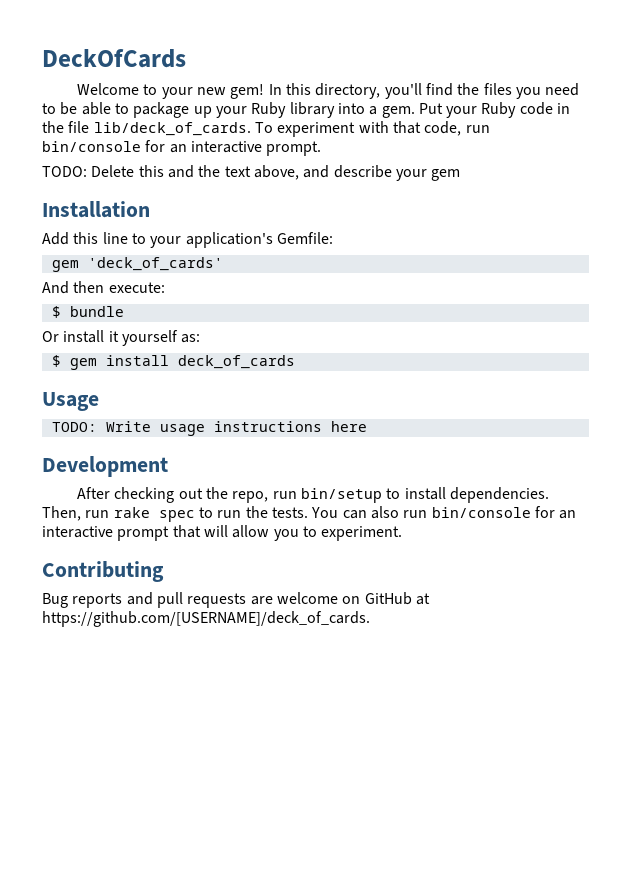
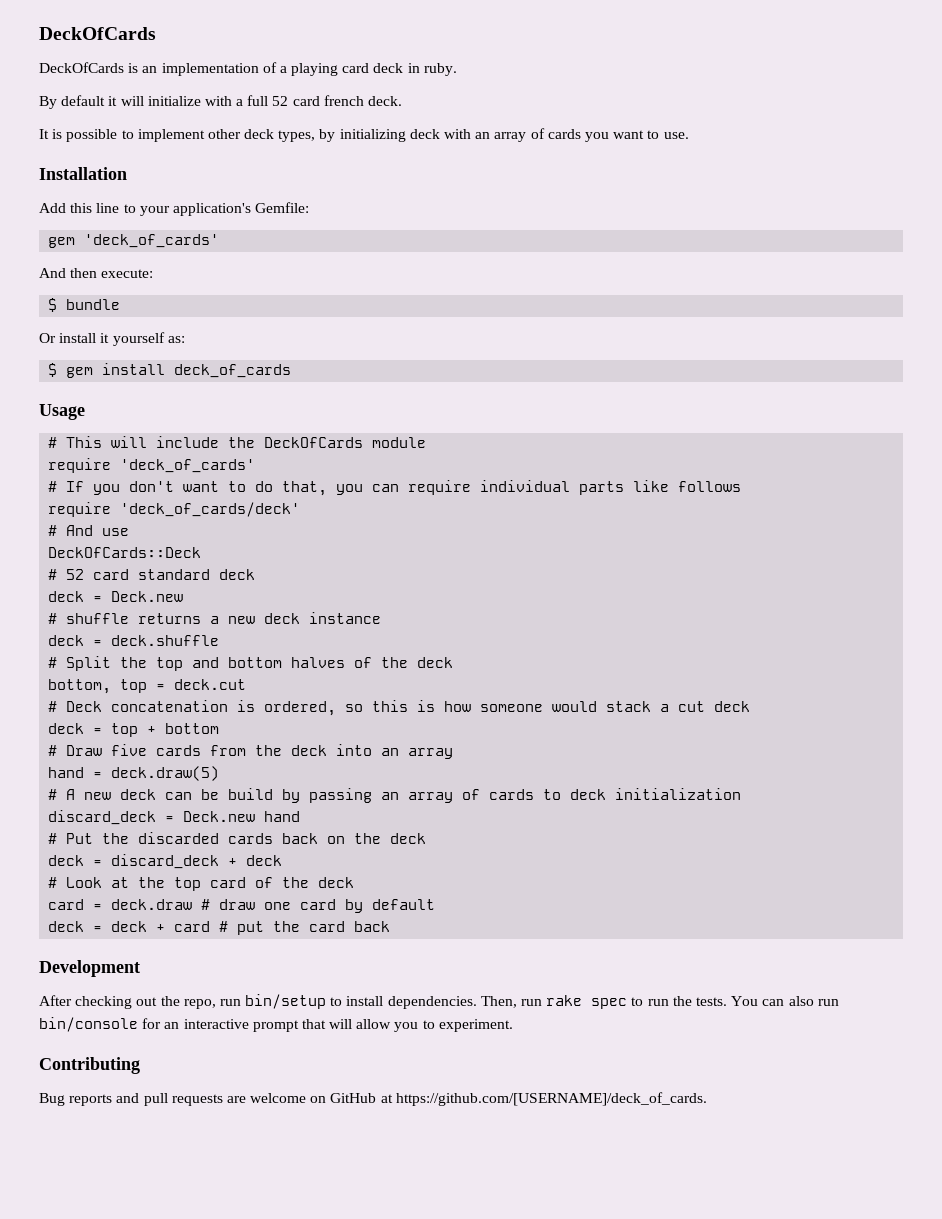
[76,83,580,99] [42,102,571,118] [42,121,490,137] [42,140,322,156] [42,165,461,181] Welcome to your new gem! In this directory, you'll find the files you need to be able to package up your Ruby library into a gem. Put your Ruby code in the file lib/deck_of_cards. To experiment with that code, run bin/console for an interactive prompt. // TODO: Delete this and the text above, and describe your gem -> [39,62,457,76] [39,95,403,109] [39,128,689,142] DeckOfCards is an implementation of a playing card deck in ruby. // By default it will initialize with a full 52 card french deck. // It is possible to implement other deck types, by initializing deck with an array of cards you want to use.
[51,421,367,436] TODO: Write usage instructions here -> [48,436,427,448] [48,458,256,473] [48,480,742,496] [48,502,301,517] [48,525,130,536] [48,547,202,558] [48,569,256,580] [48,591,184,602] [48,612,382,624] [48,635,220,646] [48,656,454,671] [48,679,247,694] [48,700,751,716] [48,723,220,737] [48,744,454,759] [48,766,220,781] [48,788,742,803] [48,810,301,825] [48,832,427,844] [48,854,283,869] [48,877,355,891] [48,899,436,913] [48,921,391,935] # This will include the DeckOfCards module // require 'deck_of_cards' // # If you don't want to do that, you can require individual parts like follows // require 'deck_of_cards/deck' // # And use // DeckOfCards::Deck // # 52 card standard deck // deck = Deck.new // # shuffle returns a new deck instance // deck = deck.shuffle // # Split the top and bottom halves of the deck // bottom, top = deck.cut // # Deck concatenation is ordered, so this is how someone would stack a cut deck // deck = top + bottom // # Draw five cards from the deck into an array // hand = deck.draw(5) // # A new deck can be build by passing an array of cards to deck initialization // discard_deck = Deck.new hand // # Put the discarded cards back on the deck // deck = discard_deck + deck // # Look at the top card of the deck // card = deck.draw # draw one card by default // deck = deck + card # put the card back

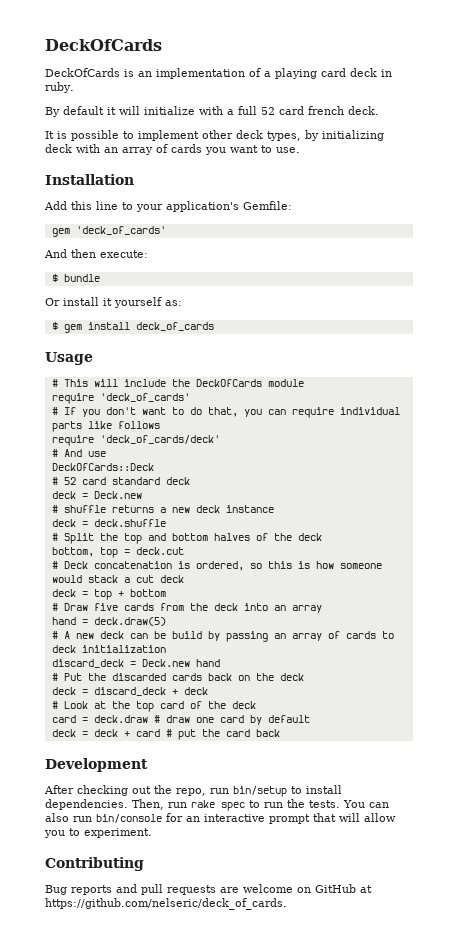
[395,1092,707,1106] https://github.com/[USERNAME]/deck_of_cards. -> [45,898,287,910] https://github.com/nelseric/deck_of_cards.

